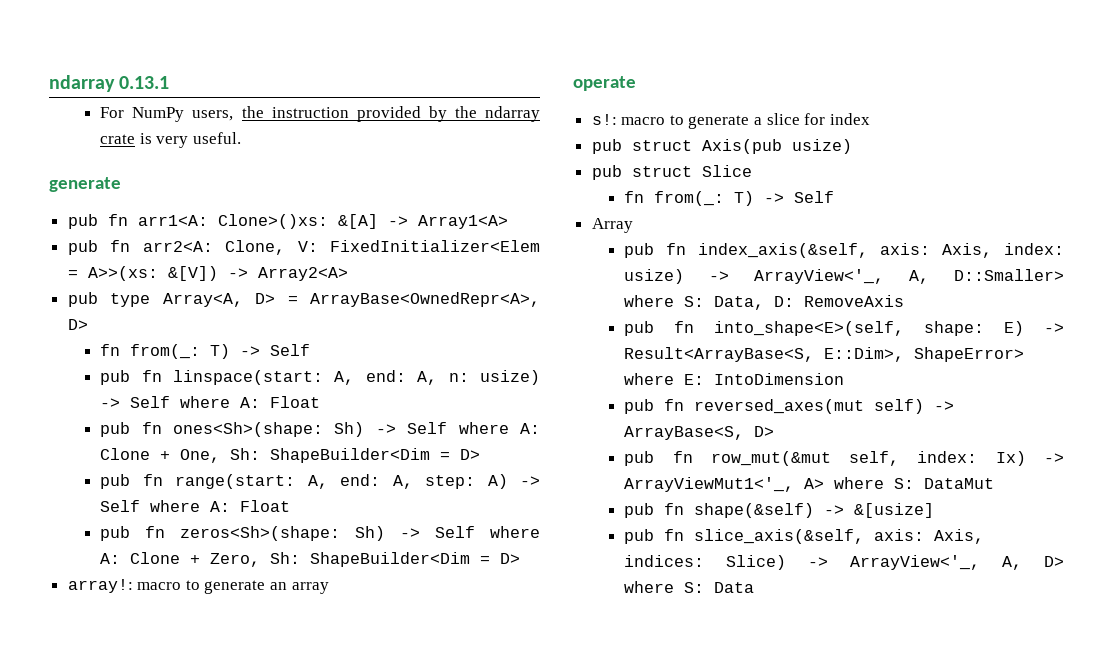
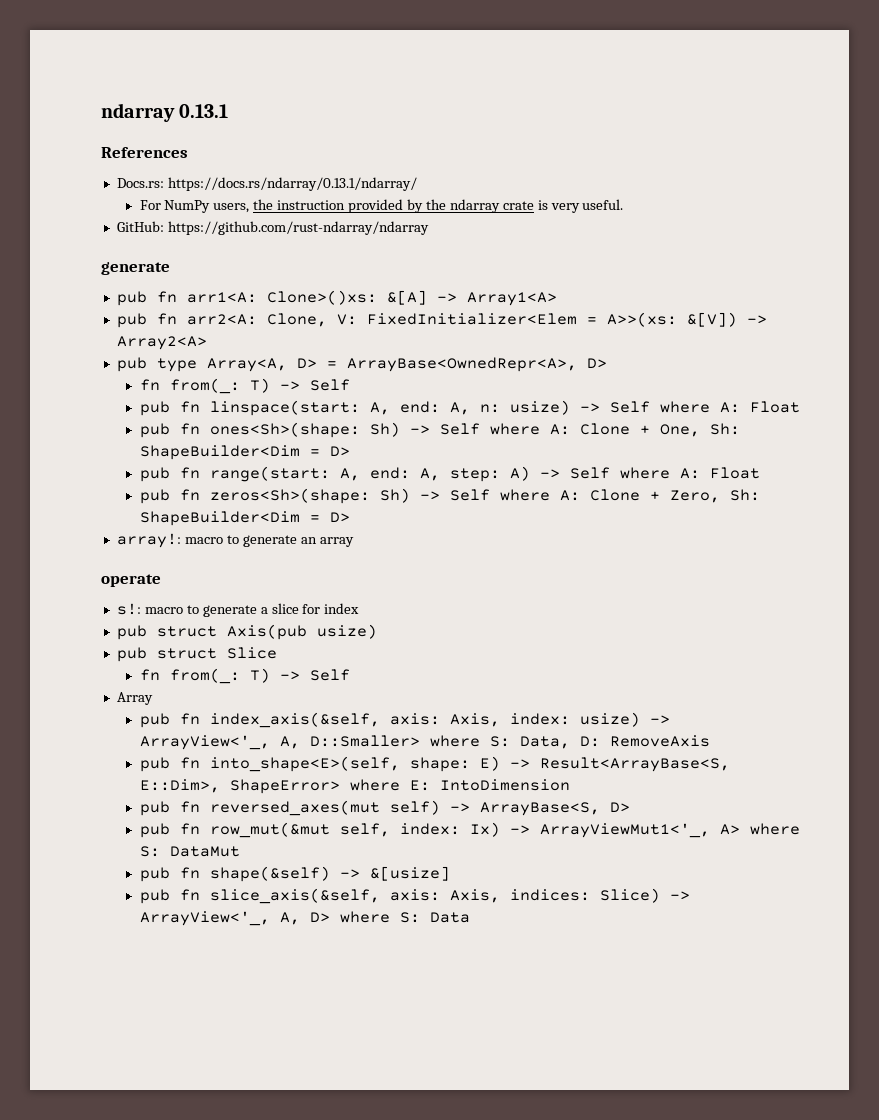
(170, 82) none -> [101,147,188,158] [116,177,417,191] // References // Docs.rs: https://docs.rs/ndarray/0.13.1/ndarray/
(242, 138) none -> [116,221,429,235] // GitHub: https://github.com/rust-ndarray/ndarray

